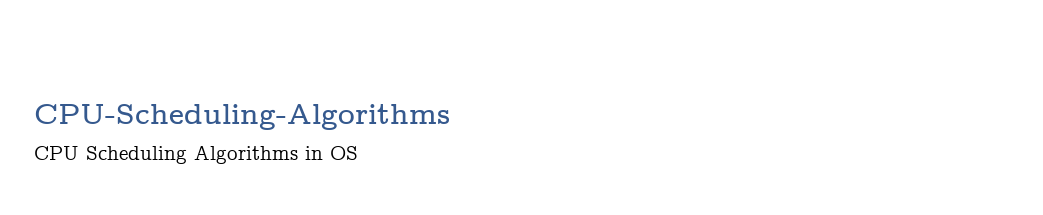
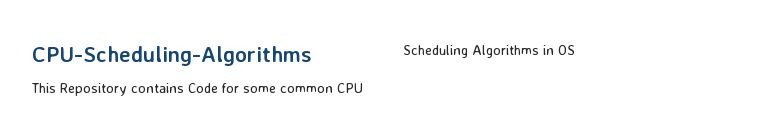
(450, 117) none -> [31,83,333,96] This Repository contains Code for some common

